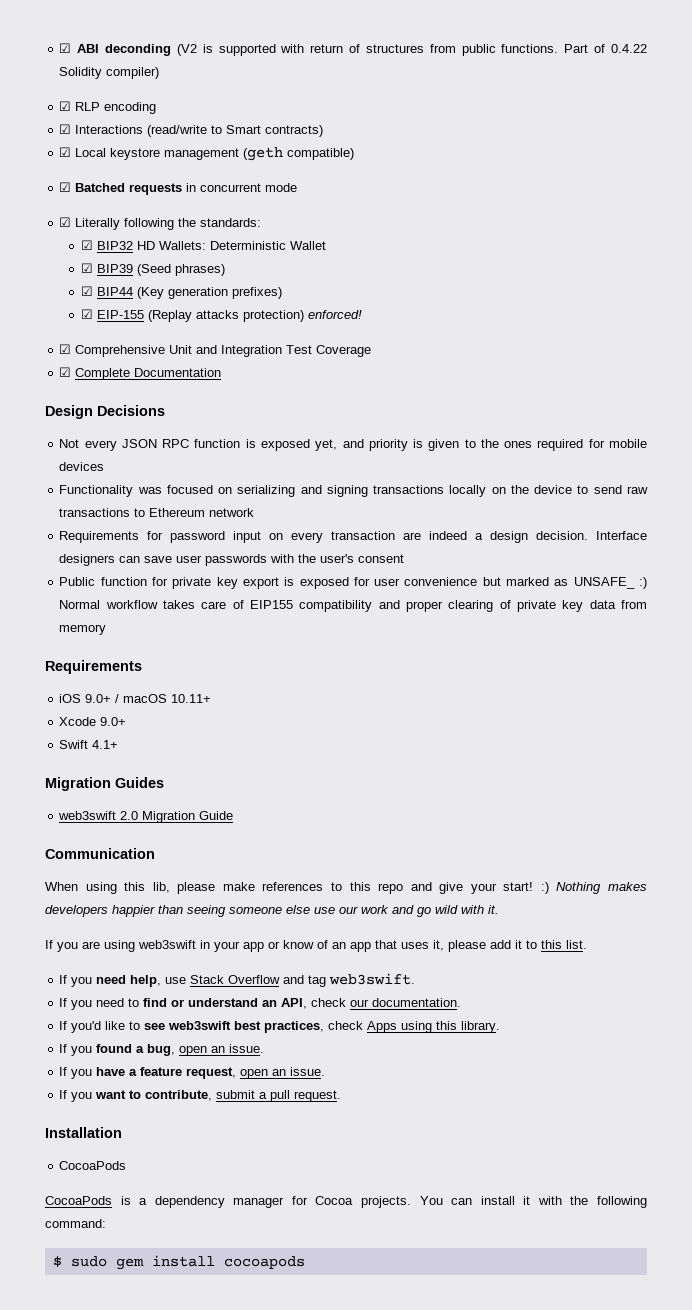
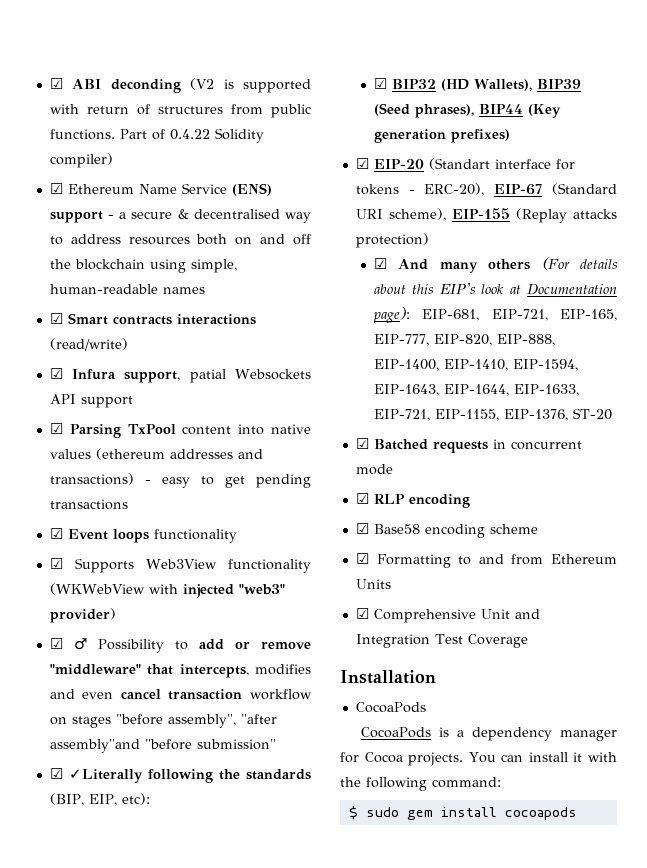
[75,102,157,114] [59,124,324,137] [59,147,355,161] RLP encoding // ☑ Interactions (read/write to Smart contracts) // ☑ Local keystore management (geth compatible) -> [67,183,272,196] [49,209,311,223] [49,234,311,245] [49,259,237,273] [49,284,205,294] [49,313,256,325] [49,338,128,351] [49,368,312,383] [49,394,133,408] [49,423,311,438] [49,448,263,460] [49,473,311,488] [49,499,128,510] [49,528,237,543] [49,558,311,573] [49,583,285,598] [49,608,116,623] [49,638,311,653] [49,664,311,678] [49,689,312,700] [49,714,277,728] [49,739,276,753] [49,768,311,783] [49,793,150,806] [373,78,581,91] [373,103,561,118] [373,129,510,143] [355,158,575,170] [355,183,617,196] [355,208,617,223] [355,233,429,248] [373,257,618,273] [373,283,617,295] [372,307,617,323] [373,334,555,346] [373,359,578,371] [373,384,579,396] [373,408,612,421] Ethereum Name Service (ENS) support - a secure & decentralised way to address resources both on and off the blockchain using simple, human-readable names // ☑ Smart contracts interactions (read/write) // ☑ Infura support, patial Websockets API support // ☑ Parsing TxPool content into native values (ethereum addresses and transactions) - easy to get pending transactions // ☑ Event loops functionality // ☑ Supports Web3View functionality (WKWebView with injected "web3" provider) // ☑ ♂ Possibility to add or remove "middleware" that intercepts, modifies and even cancel transaction workflow on stages "before assembly", "after assembly"and "before submission" // ☑ ✓Literally following the standards (BIP, EIP, etc): // ☑ BIP32 (HD Wallets), BIP39 (Seed phrases), BIP44 (Key generation prefixes) // ☑ EIP-20 (Standart interface for tokens - ERC-20), EIP-67 (Standard URI scheme), EIP-155 (Replay attacks protection) // ☑ And many others (For details about this EIP's look at Documentation page): EIP-681, EIP-721, EIP-165, EIP-777, EIP-820, EIP-888, EIP-1400, EIP-1410, EIP-1594, EIP-1643, EIP-1644, EIP-1633, EIP-721, EIP-1155, EIP-1376, ST-20
[75,218,262,230] [81,240,327,250] [81,263,226,276] [81,286,283,299] [81,309,363,322] Literally following the standards: // ☑ BIP32 HD Wallets: Deterministic Wallet // ☑ BIP39 (Seed phrases) // ☑ BIP44 (Key generation prefixes) // ☑ EIP-155 (Replay attacks protection) enforced! -> [373,494,470,508] [355,523,538,538] [355,553,617,568] [355,579,391,589] RLP encoding // ☑ Base58 encoding scheme // ☑ Formatting to and from Ethereum Units
[59,367,222,380] [45,405,165,419] [59,439,647,451] [59,462,105,471] [59,485,649,497] [59,508,255,517] [59,531,648,543] [59,554,405,566] [59,577,648,589] [59,600,647,612] [59,624,107,635] [45,660,142,674] [59,694,212,703] [59,717,127,726] [59,740,119,749] [45,777,164,791] [58,811,234,823] [45,848,155,859] [45,882,647,894] [45,905,499,917] [45,940,587,952] [59,973,416,987] [59,998,462,1010] [59,1021,501,1033] [59,1044,265,1056] [59,1067,326,1079] [59,1090,342,1102] // ☑ Complete Documentation // Design Decisions // Not every JSON RPC function is exposed yet, and priority is given to the ones required for mobile devices // Functionality was focused on serializing and signing transactions locally on the device to send raw transactions to Ethereum network // Requirements for password input on every transaction are indeed a design decision. Interface designers can save user passwords with the user's consent // Public function for private key export is exposed for user convenience but marked as UNSAFE_ :) Normal workflow takes care of EIP155 compatibility and proper clearing of private key data from memory // Requirements // iOS 9.0+ / macOS 10.11+ // Xcode 9.0+ // Swift 4.1+ // Migration Guides // web3swift 2.0 Migration Guide // Communication // When using this lib, please make references to this repo and give your start! :) Nothing makes developers happier than seeing someone else use our work and go wild with it. // If you are using web3swift in your app or know of an app that uses it, please add it to this list. // If you need help, use Stack Overflow and tag web3swift. // If you need to find or understand an API, check our documentation. // If you'd like to see web3swift best practices, check Apps using this library. // If you found a bug, open an issue. // If you have a feature request, open an issue. // If you want to contribute, submit a pull request. -> (528, 641) none

